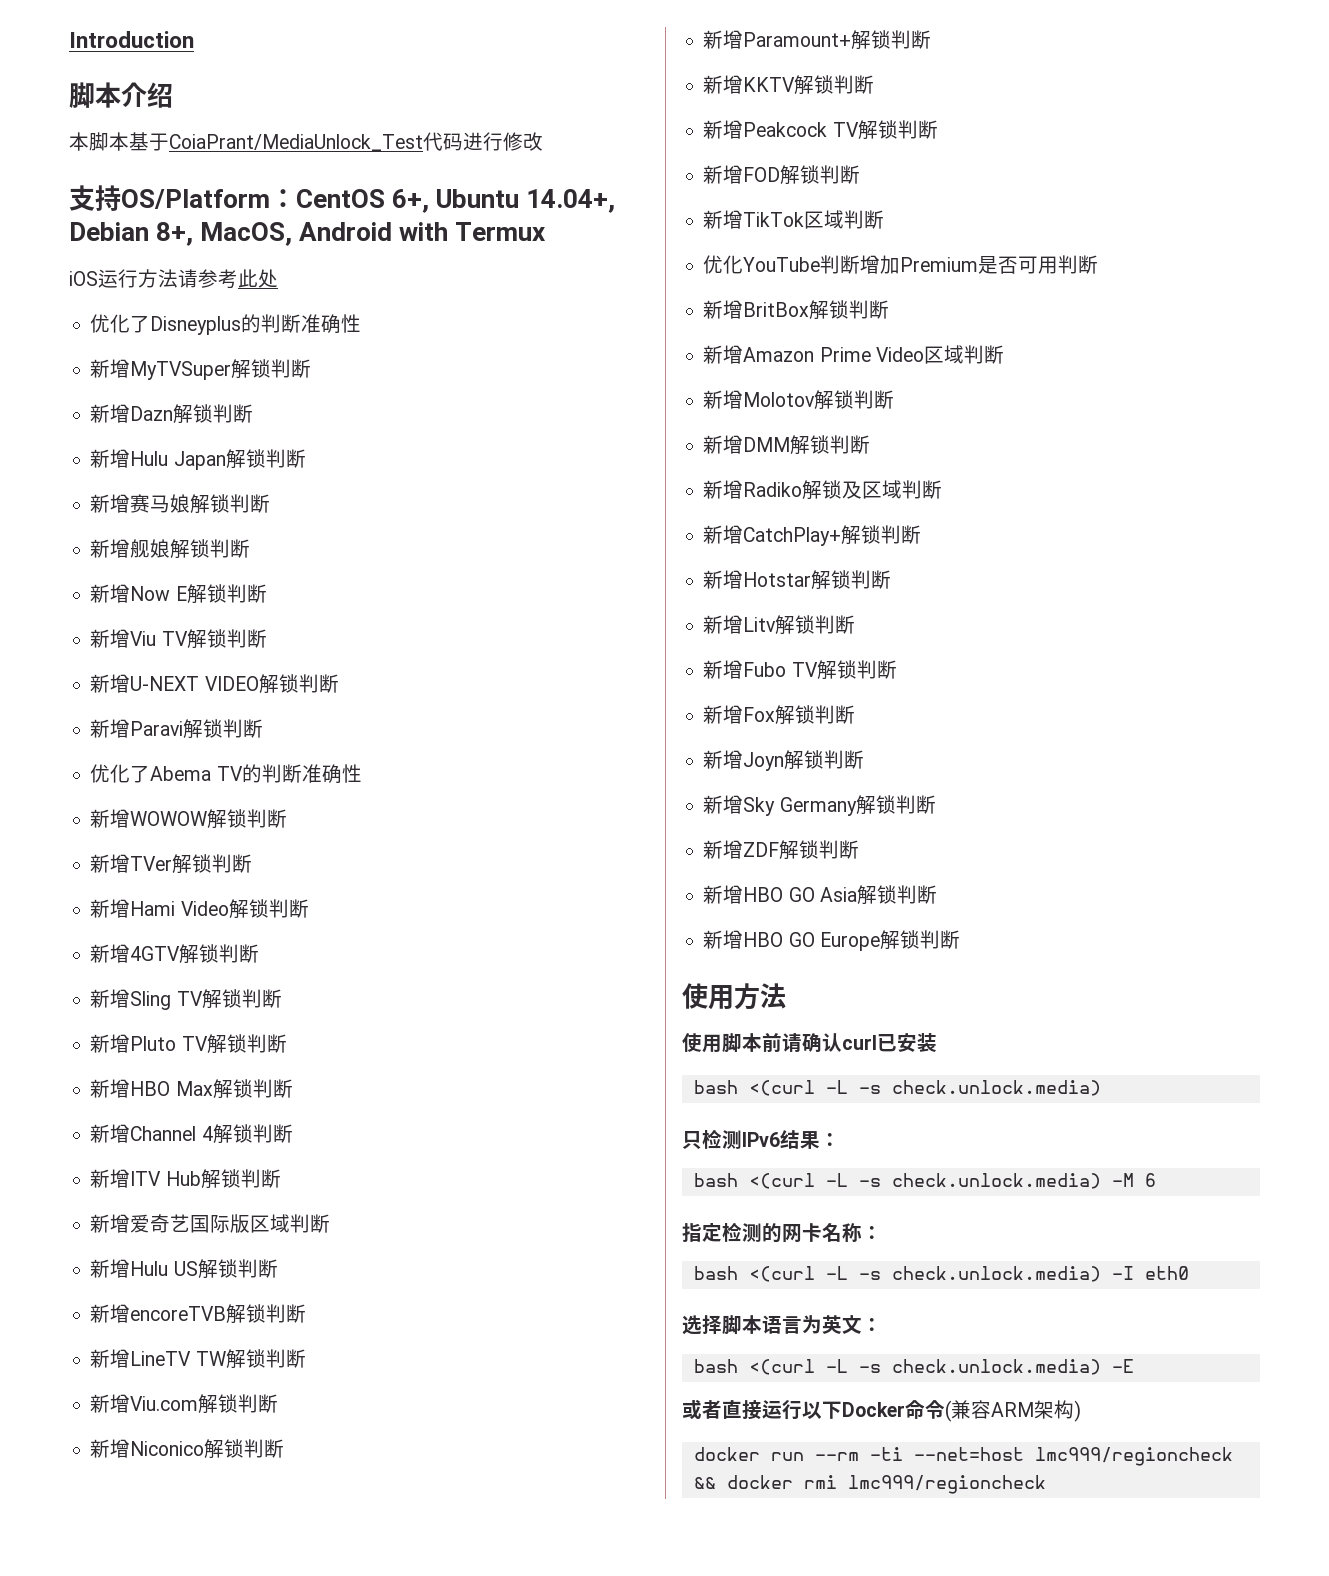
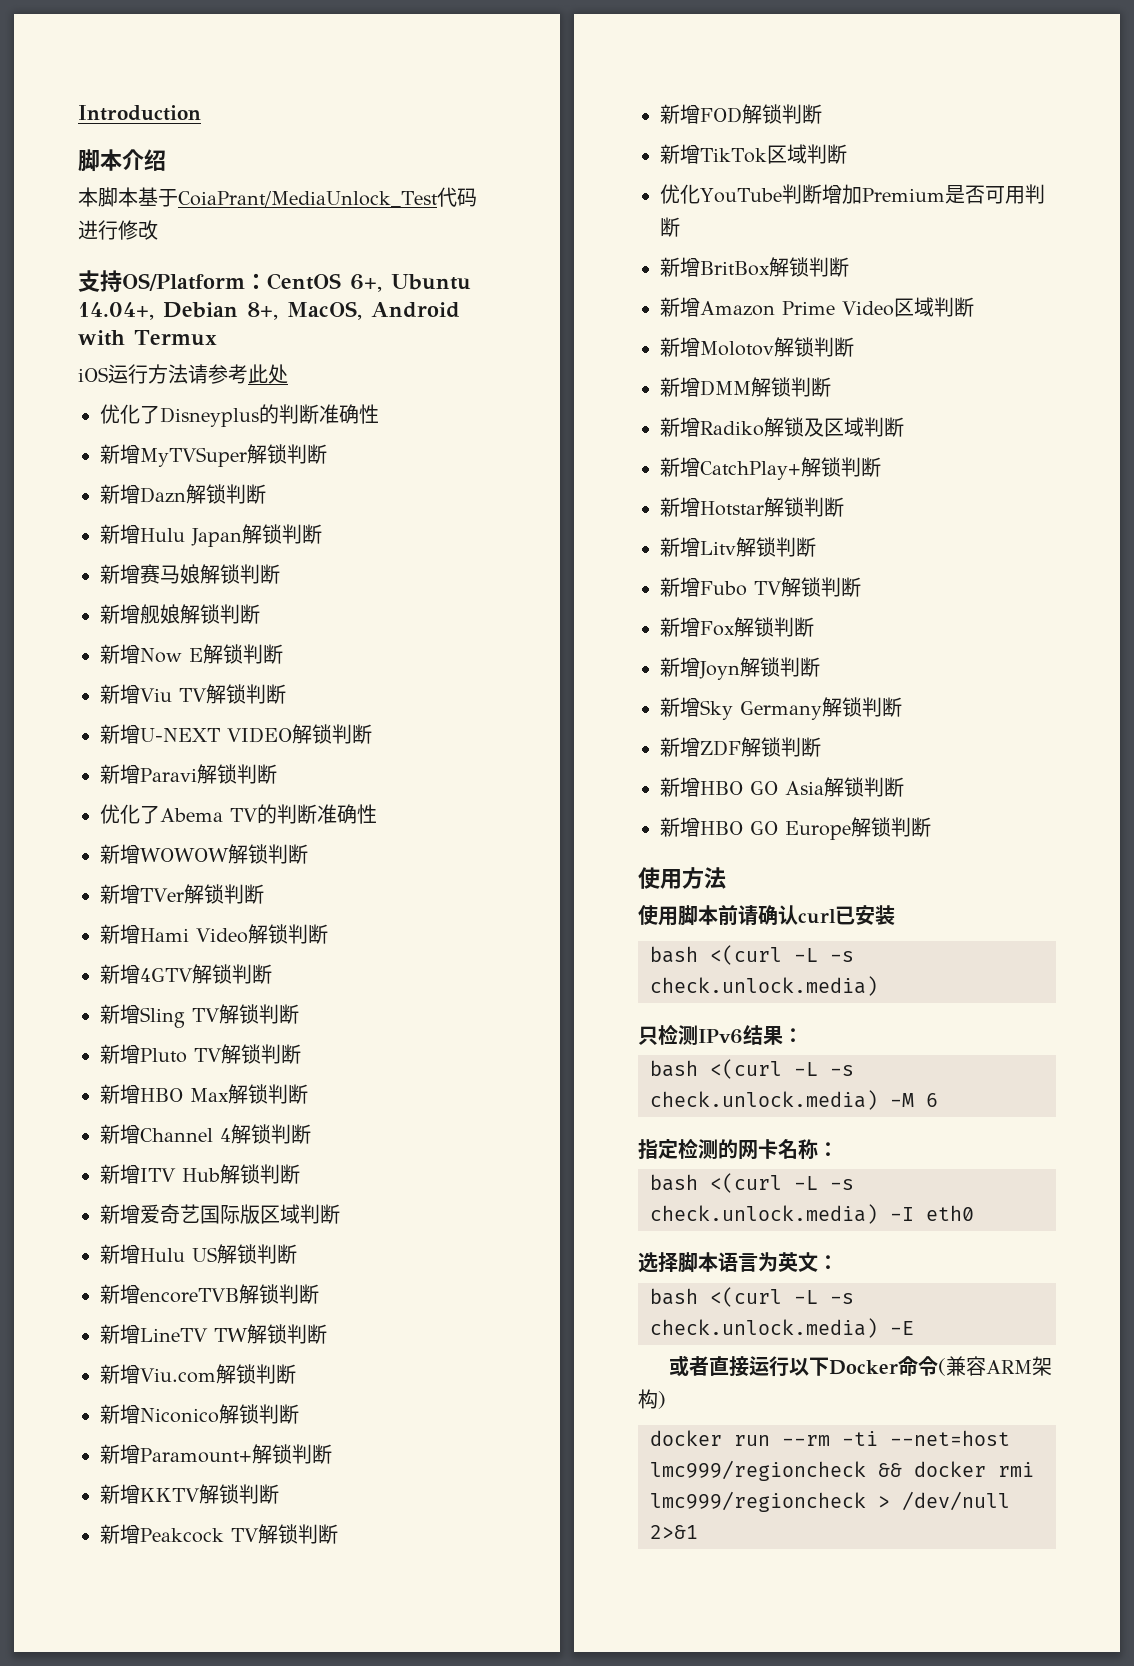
(1046, 1484) none -> [878,1491,1010,1511] [650,1525,698,1539] > /dev/null 2>&1

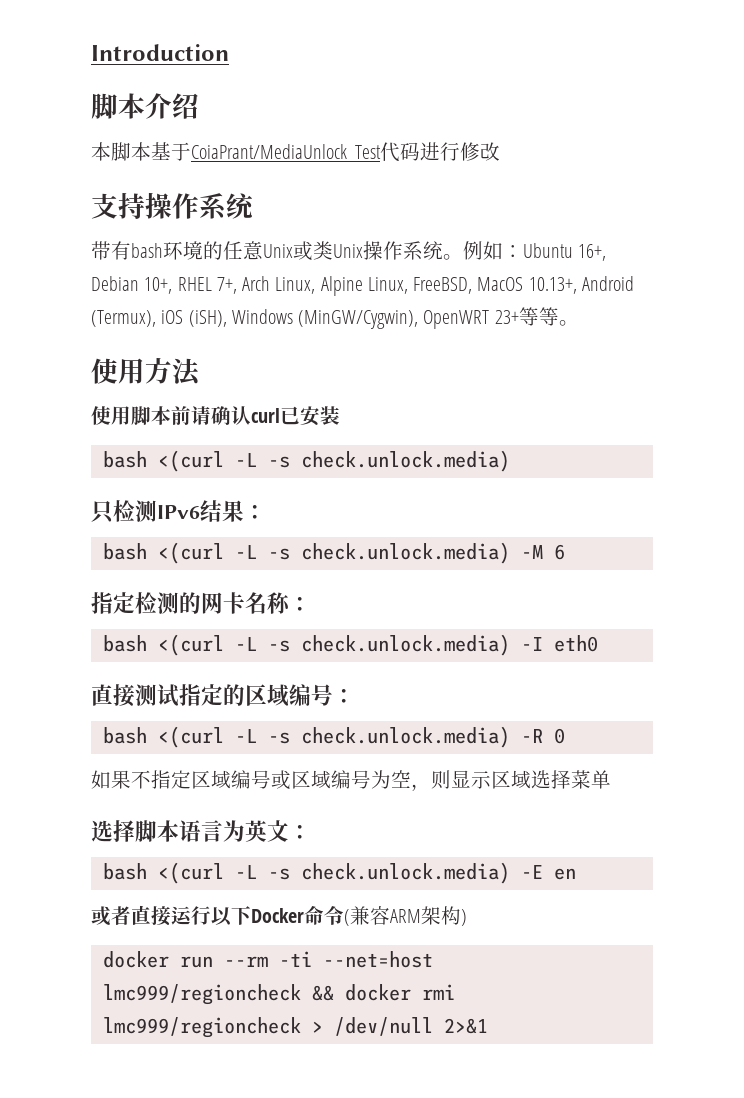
[122,273,471,292] [78,301,460,320] [78,330,217,346] [78,364,288,384] [100,404,379,427] [100,444,327,467] [100,484,266,504] [100,524,322,547] [100,564,280,584] [100,604,260,624] [100,644,283,664] [100,684,286,704] [100,724,372,744] [100,764,277,784] [100,804,377,824] [100,844,308,864] [100,884,264,904] [100,924,328,944] [100,964,272,984] [100,1004,299,1028] [100,1044,301,1064] [100,1084,308,1104] [100,1124,311,1144] [100,1164,300,1184] [100,1204,340,1224] [100,1244,297,1264] [100,1284,319,1304] [100,1324,327,1344] [100,1364,296,1384] [100,1404,299,1424] [100,1444,332,1464] [100,1484,279,1504] [100,1524,338,1544] [660,104,822,124] [660,144,847,164] [660,184,1045,204] [660,217,680,237] [660,257,849,277] [660,297,974,317] [660,337,854,357] [660,377,831,397] [660,417,904,437] [660,457,881,480] [660,497,844,517] [660,537,816,557] [660,577,861,597] [660,617,814,637] [660,657,820,680] [660,697,902,720] [660,737,821,757] [660,777,904,797] [660,817,931,840] OS/Platform：CentOS 6+, Ubuntu 14.04+, Debian 8+, MacOS, Android with Termux // iOS运行方法请参考此处 // 优化了Disneyplus的判断准确性 // 新增MyTVSuper解锁判断 // 新增Dazn解锁判断 // 新增Hulu Japan解锁判断 // 新增赛马娘解锁判断 // 新增舰娘解锁判断 // 新增Now E解锁判断 // 新增Viu TV解锁判断 // 新增U-NEXT VIDEO解锁判断 // 新增Paravi解锁判断 // 优化了Abema TV的判断准确性 // 新增WOWOW解锁判断 // 新增TVer解锁判断 // 新增Hami Video解锁判断 // 新增4GTV解锁判断 // 新增Sling TV解锁判断 // 新增Pluto TV解锁判断 // 新增HBO Max解锁判断 // 新增Channel 4解锁判断 // 新增ITV Hub解锁判断 // 新增爱奇艺国际版区域判断 // 新增Hulu US解锁判断 // 新增encoreTVB解锁判断 // 新增LineTV TW解锁判断 // 新增Viu.com解锁判断 // 新增Niconico解锁判断 // 新增Paramount+解锁判断 // 新增KKTV解锁判断 // 新增Peakcock TV解锁判断 // 新增FOD解锁判断 // 新增TikTok区域判断 // 优化YouTube判断增加Premium是否可用判断 // 新增BritBox解锁判断 // 新增Amazon Prime Video区域判断 // 新增Molotov解锁判断 // 新增DMM解锁判断 // 新增Radiko解锁及区域判断 // 新增CatchPlay+解锁判断 // 新增Hotstar解锁判断 // 新增Litv解锁判断 // 新增Fubo TV解锁判断 // 新增Fox解锁判断 // 新增Joyn解锁判断 // 新增Sky Germany解锁判断 // 新增ZDF解锁判断 // 新增HBO GO Asia解锁判断 // 新增HBO GO Europe解锁判断 -> [145,192,254,220] [91,241,607,261] [91,276,634,296] [91,307,579,329] 操作系统 // 带有bash环境的任意Unix或类Unix操作系统。例如：Ubuntu 16+, Debian 10+, RHEL 7+, Arch Linux, Alpine Linux, FreeBSD, MacOS 10.13+, Android (Termux), iOS (iSH), Windows (MinGW/Cygwin), OpenWRT 23+等等。
(974, 1213) none -> [91,684,355,707] [102,726,565,748] [91,770,611,791] // 直接测试指定的区域编号： // bash <(curl -L -s check.unlock.media) -R 0 // 如果不指定区域编号或区域编号为空，则显示区域选择菜单
(914, 1328) none -> [553,868,576,880] en

